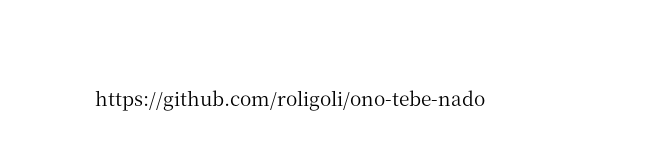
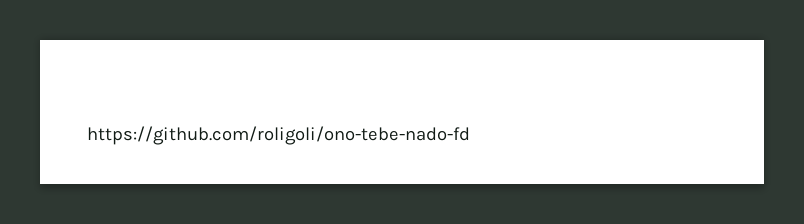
[95,90,485,111] https://github.com/roligoli/ono-tebe-nado -> [87,126,470,145] https://github.com/roligoli/ono-tebe-nado-fd

